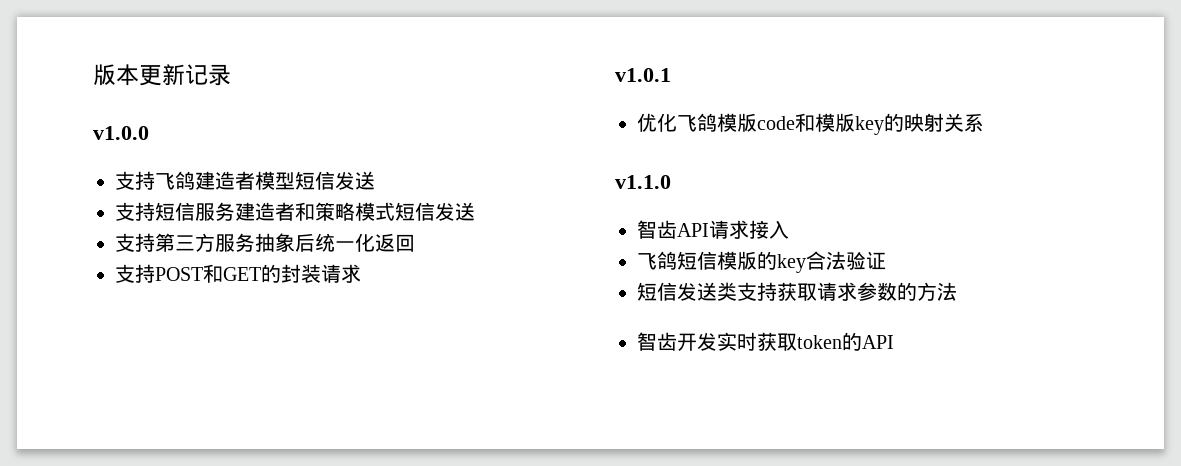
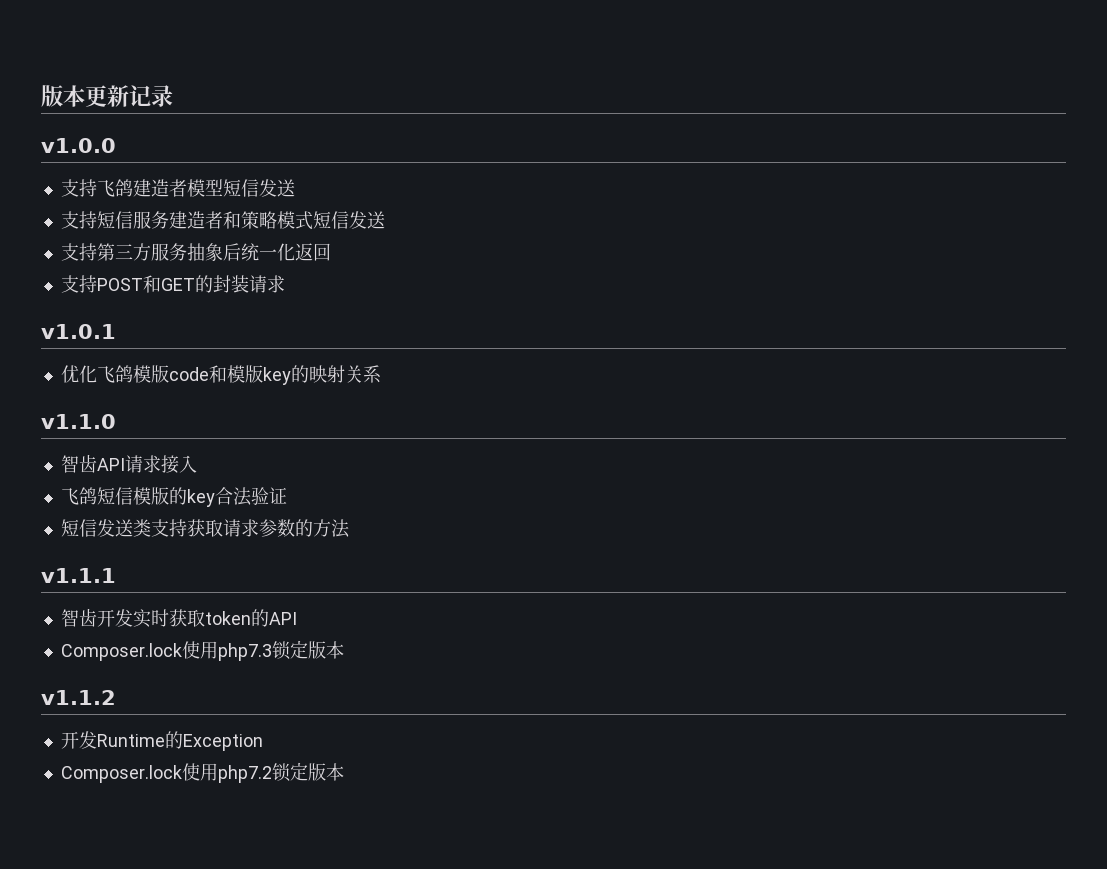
(957, 291) none -> [41,568,116,583] // v1.1.1
(894, 342) none -> [60,640,344,661] [41,690,116,705] [60,731,263,751] [60,762,344,783] // Composer.lock使用php7.3锁定版本 // v1.1.2 // 开发Runtime的Exception // Composer.lock使用php7.2锁定版本

